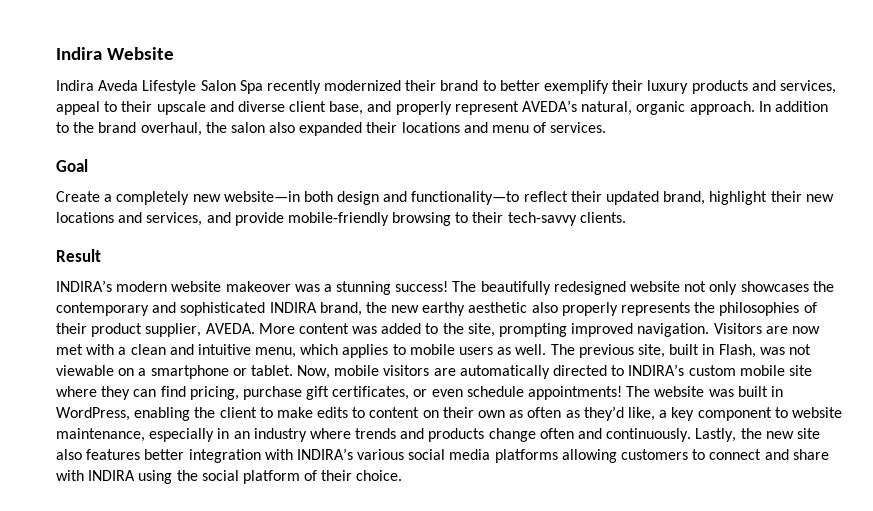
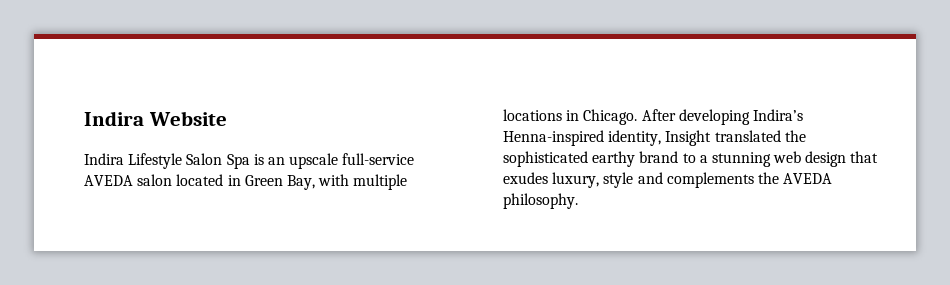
[98,80,139,91] Aveda -> (124, 159) none
[266,80,836,94] [56,100,828,115] [56,122,607,136] [56,159,88,172] [56,191,834,205] [56,212,626,226] [56,249,101,262] [56,280,834,295] [56,302,817,316] [56,323,820,337] [56,344,811,358] [56,364,812,379] [56,386,783,400] [56,406,842,421] [56,428,820,442] [56,448,829,463] [56,470,403,484] recently modernized their brand to better exemplify their luxury products and services, appeal to their upscale and diverse client base, and properly represent AVEDA’s natural, organic approach. In addition to the brand overhaul, the salon also expanded their locations and menu of services. // Goal // Create a completely new website—in both design and functionality—to reflect their updated brand, highlight their new locations and services, and provide mobile-friendly browsing to their tech-savvy clients. // Result // INDIRA’s modern website makeover was a stunning success! The beautifully redesigned website not only showcases the contemporary and sophisticated INDIRA brand, the new earthy aesthetic also properly represents the philosophies of their product supplier, AVEDA. More content was added to the site, prompting improved navigation. Visitors are now met with a clean and intuitive menu, which applies to mobile users as well. The previous site, built in Flash, was not viewable on a smartphone or tablet. Now, mobile visitors are automatically directed to INDIRA’s custom mobile site where they can find pricing, purchase gift certificates, or even schedule appointments! The website was built in WordPress, enabling the client to make edits to content on their own as often as they’d like, a key component to website maintenance, especially in an industry where trends and products change often and continuously. Lastly, the new site also features better integration with INDIRA’s various social media platforms allowing customers to connect and share with INDIRA using the social platform of their choice. -> [253,153,415,169] [84,174,408,190] [503,109,803,125] [503,130,806,146] [503,151,879,167] [503,172,833,188] [503,193,578,209] is an upscale full-service AVEDA salon located in Green Bay, with multiple locations in Chicago. After developing Indira’s Henna-inspired identity, Insight translated the sophisticated earthy brand to a stunning web design that exudes luxury, style and complements the AVEDA philosophy.

